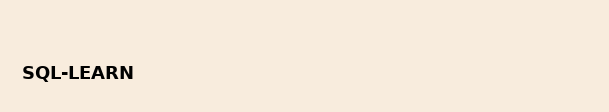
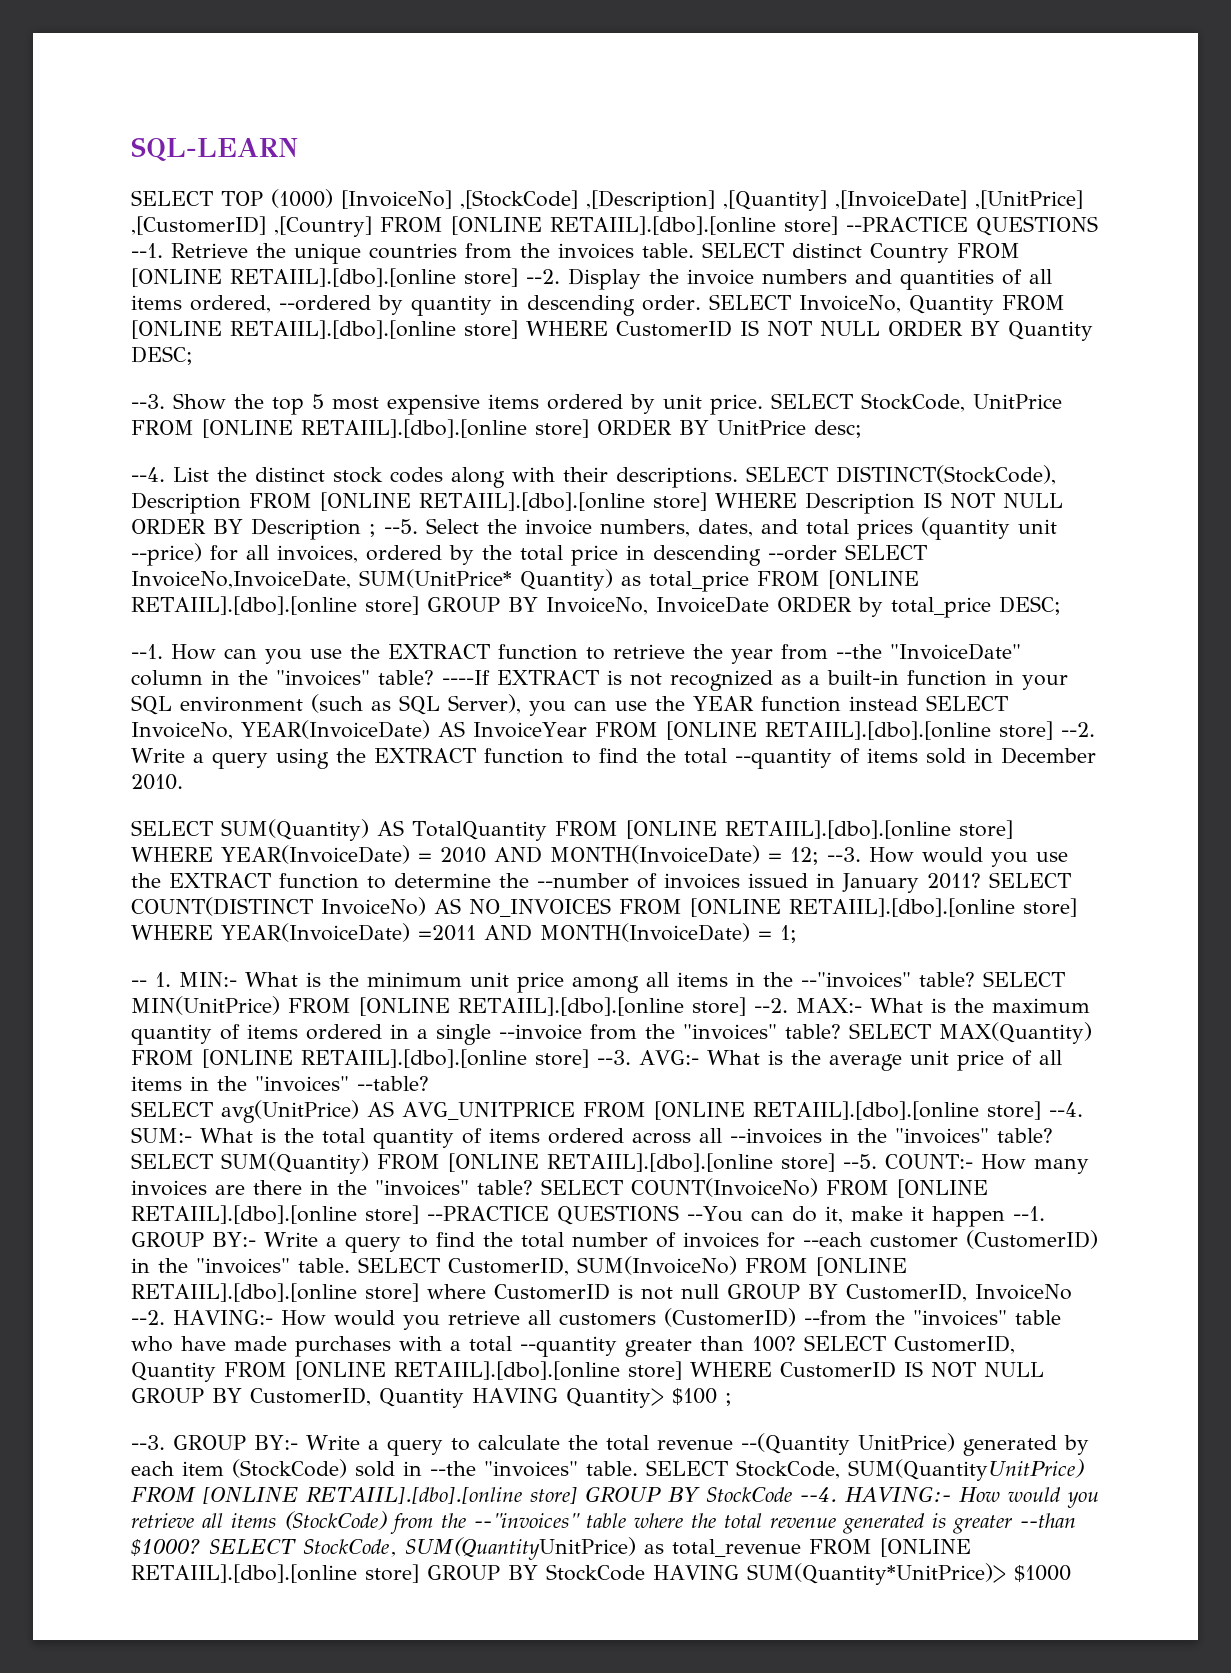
(134, 74) none -> [131,189,1083,212] [131,216,1098,237] [131,242,1020,264] [131,268,1052,290] [131,294,1065,316] [131,320,1093,341] [131,346,193,365] [131,393,1062,415] [131,419,862,438] [131,465,1056,488] [131,492,1063,514] [131,517,1057,540] [131,543,927,566] [131,569,919,592] [131,596,1061,618] [131,643,1021,664] [131,670,1068,691] [131,694,1008,716] [131,720,1095,740] [131,747,1096,769] [131,774,183,790] [131,819,1013,841] [131,845,1068,867] [131,872,1071,893] [131,897,1077,917] [131,923,797,943] [131,971,1065,993] [131,996,1090,1016] [131,1022,1092,1045] [131,1049,1062,1071] [131,1076,429,1092] [131,1100,1083,1123] [131,1127,1053,1149] [131,1152,1089,1174] [131,1178,988,1198] [131,1205,1045,1227] [131,1230,1098,1253] [131,1256,907,1276] [131,1283,1072,1302] [131,1308,1061,1330] [131,1335,1015,1357] [131,1361,1044,1382] [131,1387,732,1408] [131,1433,1089,1456] [131,1459,1084,1481] [131,1486,1099,1508] [131,1511,1076,1534] [131,1537,971,1560] [131,1563,1071,1585] // SELECT TOP (1000) [InvoiceNo] ,[StockCode] ,[Description] ,[Quantity] ,[InvoiceDate] ,[UnitPrice] ,[CustomerID] ,[Country] FROM [ONLINE RETAIIL].[dbo].[online store] --PRACTICE QUESTIONS --1. Retrieve the unique countries from the invoices table. SELECT distinct Country FROM [ONLINE RETAIIL].[dbo].[online store] --2. Display the invoice numbers and quantities of all items ordered, --ordered by quantity in descending order. SELECT InvoiceNo, Quantity FROM [ONLINE RETAIIL].[dbo].[online store] WHERE CustomerID IS NOT NULL ORDER BY Quantity DESC; // --3. Show the top 5 most expensive items ordered by unit price. SELECT StockCode, UnitPrice FROM [ONLINE RETAIIL].[dbo].[online store] ORDER BY UnitPrice desc; // --4. List the distinct stock codes along with their descriptions. SELECT DISTINCT(StockCode), Description FROM [ONLINE RETAIIL].[dbo].[online store] WHERE Description IS NOT NULL ORDER BY Description ; --5. Select the invoice numbers, dates, and total prices (quantity unit --price) for all invoices, ordered by the total price in descending --order SELECT InvoiceNo,InvoiceDate, SUM(UnitPrice* Quantity) as total_price FROM [ONLINE RETAIIL].[dbo].[online store] GROUP BY InvoiceNo, InvoiceDate ORDER by total_price DESC; // --1. How can you use the EXTRACT function to retrieve the year from --the "InvoiceDate" column in the "invoices" table? ----If EXTRACT is not recognized as a built-in function in your SQL environment (such as SQL Server), you can use the YEAR function instead SELECT InvoiceNo, YEAR(InvoiceDate) AS InvoiceYear FROM [ONLINE RETAIIL].[dbo].[online store] --2. Write a query using the EXTRACT function to find the total --quantity of items sold in December 2010. // SELECT SUM(Quantity) AS TotalQuantity FROM [ONLINE RETAIIL].[dbo].[online store] WHERE YEAR(InvoiceDate) = 2010 AND MONTH(InvoiceDate) = 12; --3. How would you use the EXTRACT function to determine the --number of invoices issued in January 2011? SELECT COUNT(DISTINCT InvoiceNo) AS NO_INVOICES FROM [ONLINE RETAIIL].[dbo].[online store] WHERE YEAR(InvoiceDate) =2011 AND MONTH(InvoiceDate) = 1; // -- 1. MIN:- What is the minimum unit price among all items in the --"invoices" table? SELECT MIN(UnitPrice) FROM [ONLINE RETAIIL].[dbo].[online store] --2. MAX:- What is the maximum quantity of items ordered in a single --invoice from the "invoices" table? SELECT MAX(Quantity) FROM [ONLINE RETAIIL].[dbo].[online store] --3. AVG:- What is the average unit price of all items in the "invoices" --table? // SELECT avg(UnitPrice) AS AVG_UNITPRICE FROM [ONLINE RETAIIL].[dbo].[online store] --4. SUM:- What is the total quantity of items ordered across all --invoices in the "invoices" table? SELECT SUM(Quantity) FROM [ONLINE RETAIIL].[dbo].[online store] --5. COUNT:- How many invoices are there in the "invoices" table? SELECT COUNT(InvoiceNo) FROM [ONLINE RETAIIL].[dbo].[online store] --PRACTICE QUESTIONS --You can do it, make it happen --1. GROUP BY:- Write a query to find the total number of invoices for --each customer (CustomerID) in the "invoices" table. SELECT CustomerID, SUM(InvoiceNo) FROM [ONLINE RETAIIL].[dbo].[online store] where CustomerID is not null GROUP BY CustomerID, InvoiceNo --2. HAVING:- How would you retrieve all customers (CustomerID) --from the "invoices" table who have made purchases with a total --quantity greater than 100? SELECT CustomerID, Quantity FROM [ONLINE RETAIIL].[dbo].[online store] WHERE CustomerID IS NOT NULL GROUP BY CustomerID, Quantity HAVING Quantity> $100 ; // --3. GROUP BY:- Write a query to calculate the total revenue --(Quantity UnitPrice) generated by each item (StockCode) sold in --the "invoices" table. SELECT StockCode, SUM(QuantityUnitPrice) FROM [ONLINE RETAIIL].[dbo].[online store] GROUP BY StockCode --4. HAVING:- How would you retrieve all items (StockCode) from the --"invoices" table where the total revenue generated is greater --than $1000? SELECT StockCode, SUM(QuantityUnitPrice) as total_revenue FROM [ONLINE RETAIIL].[dbo].[online store] GROUP BY StockCode HAVING SUM(Quantity*UnitPrice)> $1000

